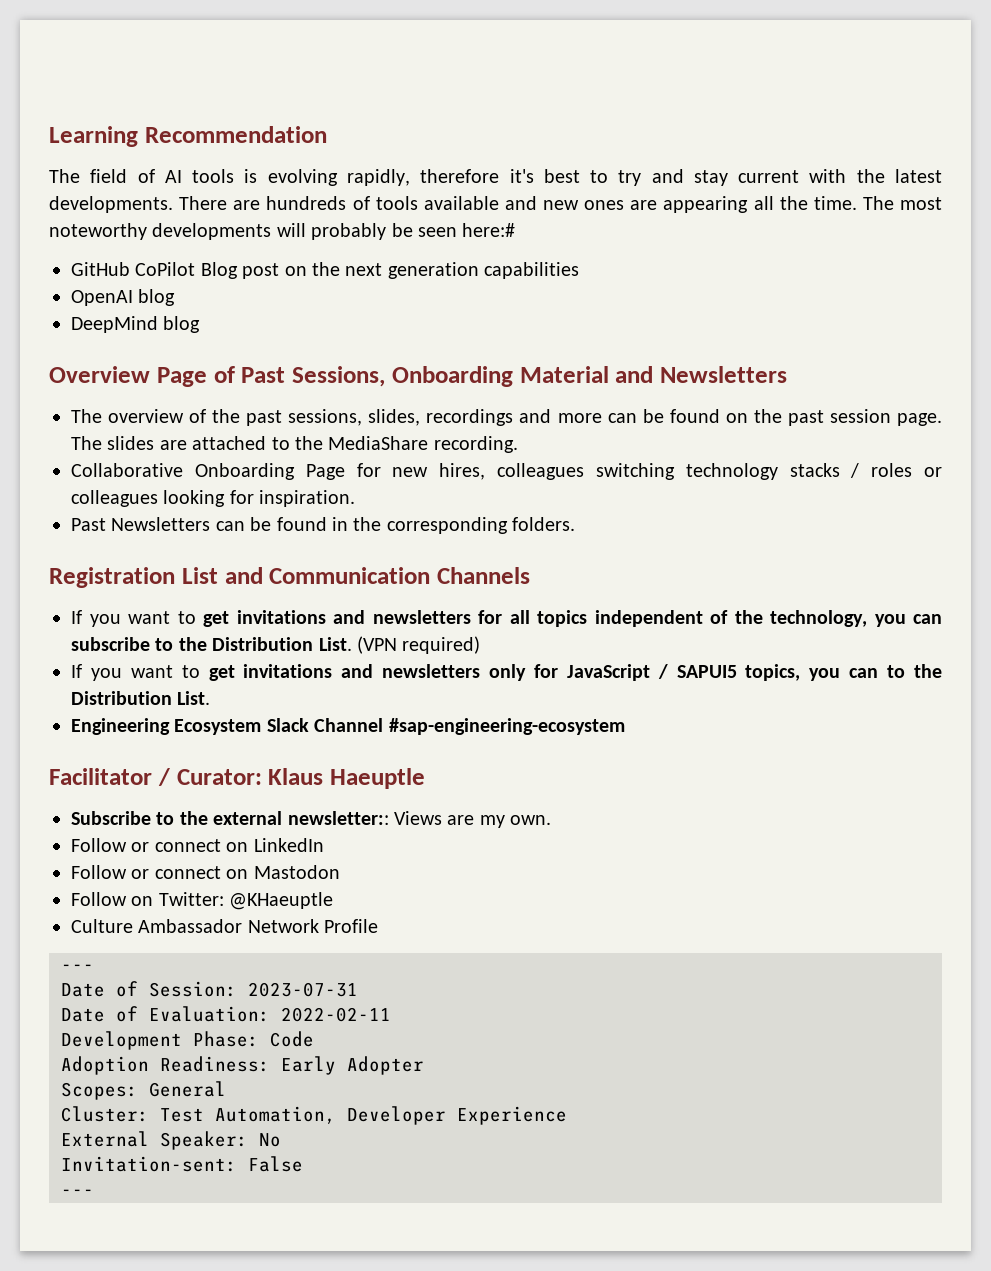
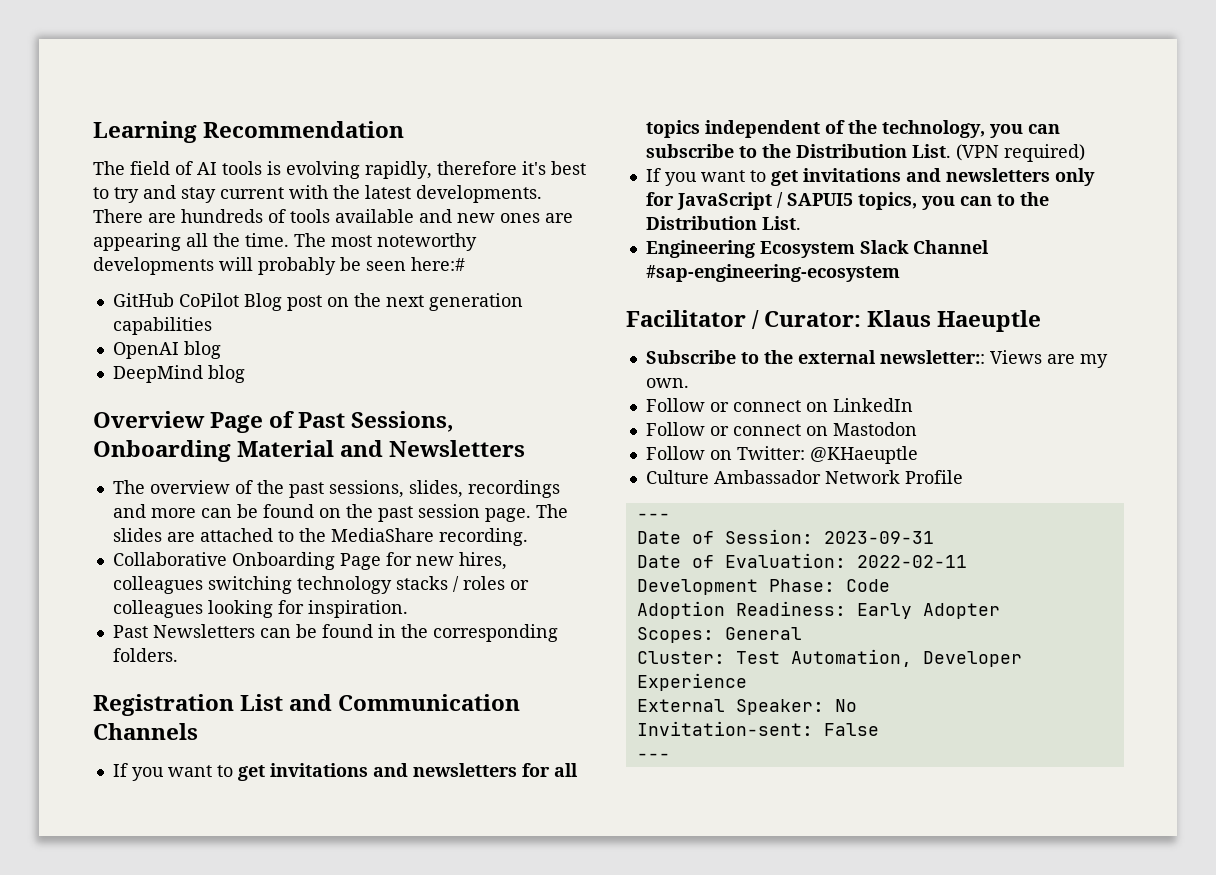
[248,982,358,997] 2023-07-31 -> [823,531,934,544] 2023-09-31

